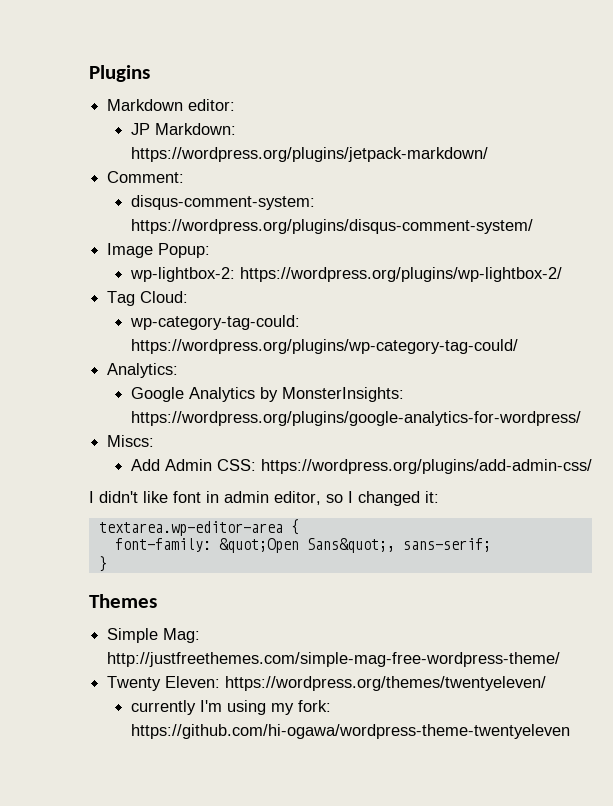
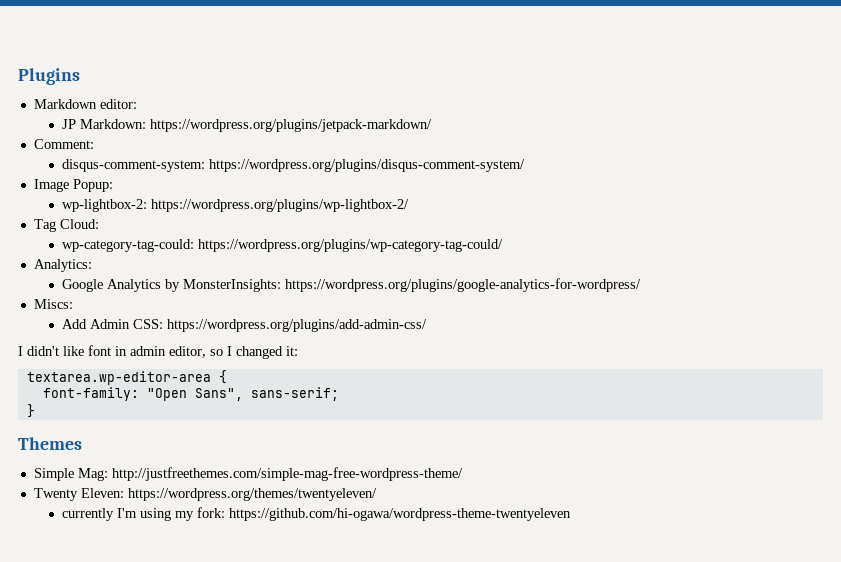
[218,538,395,553] &quot;Open Sans&quot;, -> [146,388,243,401] "Open Sans",

